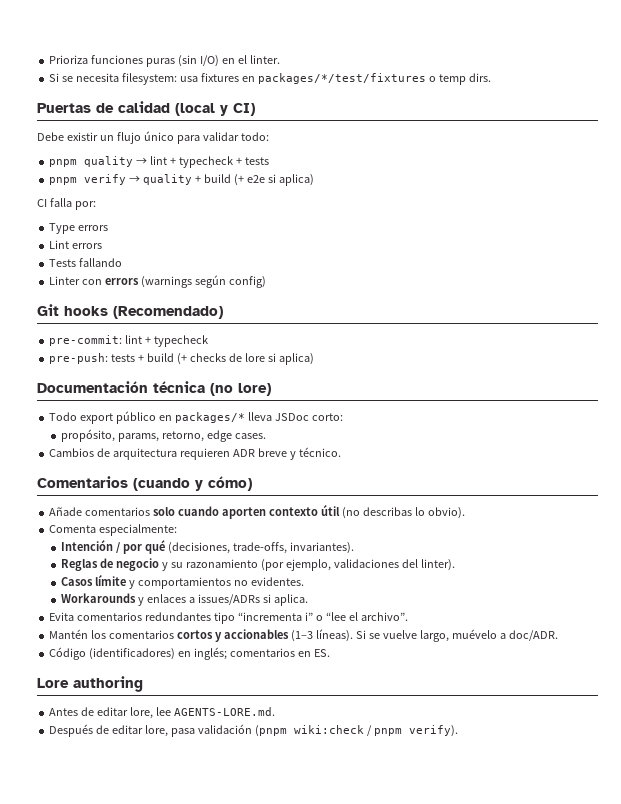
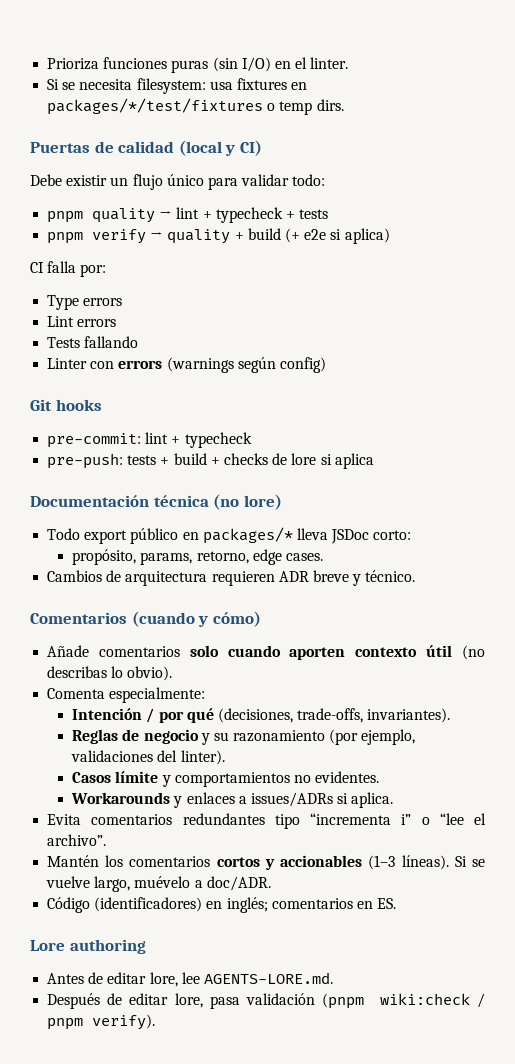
[113,306,223,319] (Recomendado) -> (102, 405) none
[176,353,187,365] (+ -> [210,457,220,465] +
[278,353,314,365] aplica) -> [334,453,374,469] aplica

